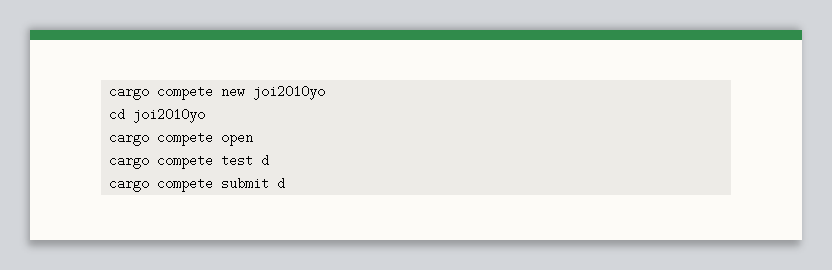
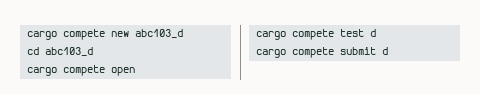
[252,85,325,100] joi2010yo -> [134,29,183,38] abc103_d
[132,108,205,123] joi2010yo -> [44,47,93,56] abc103_d

